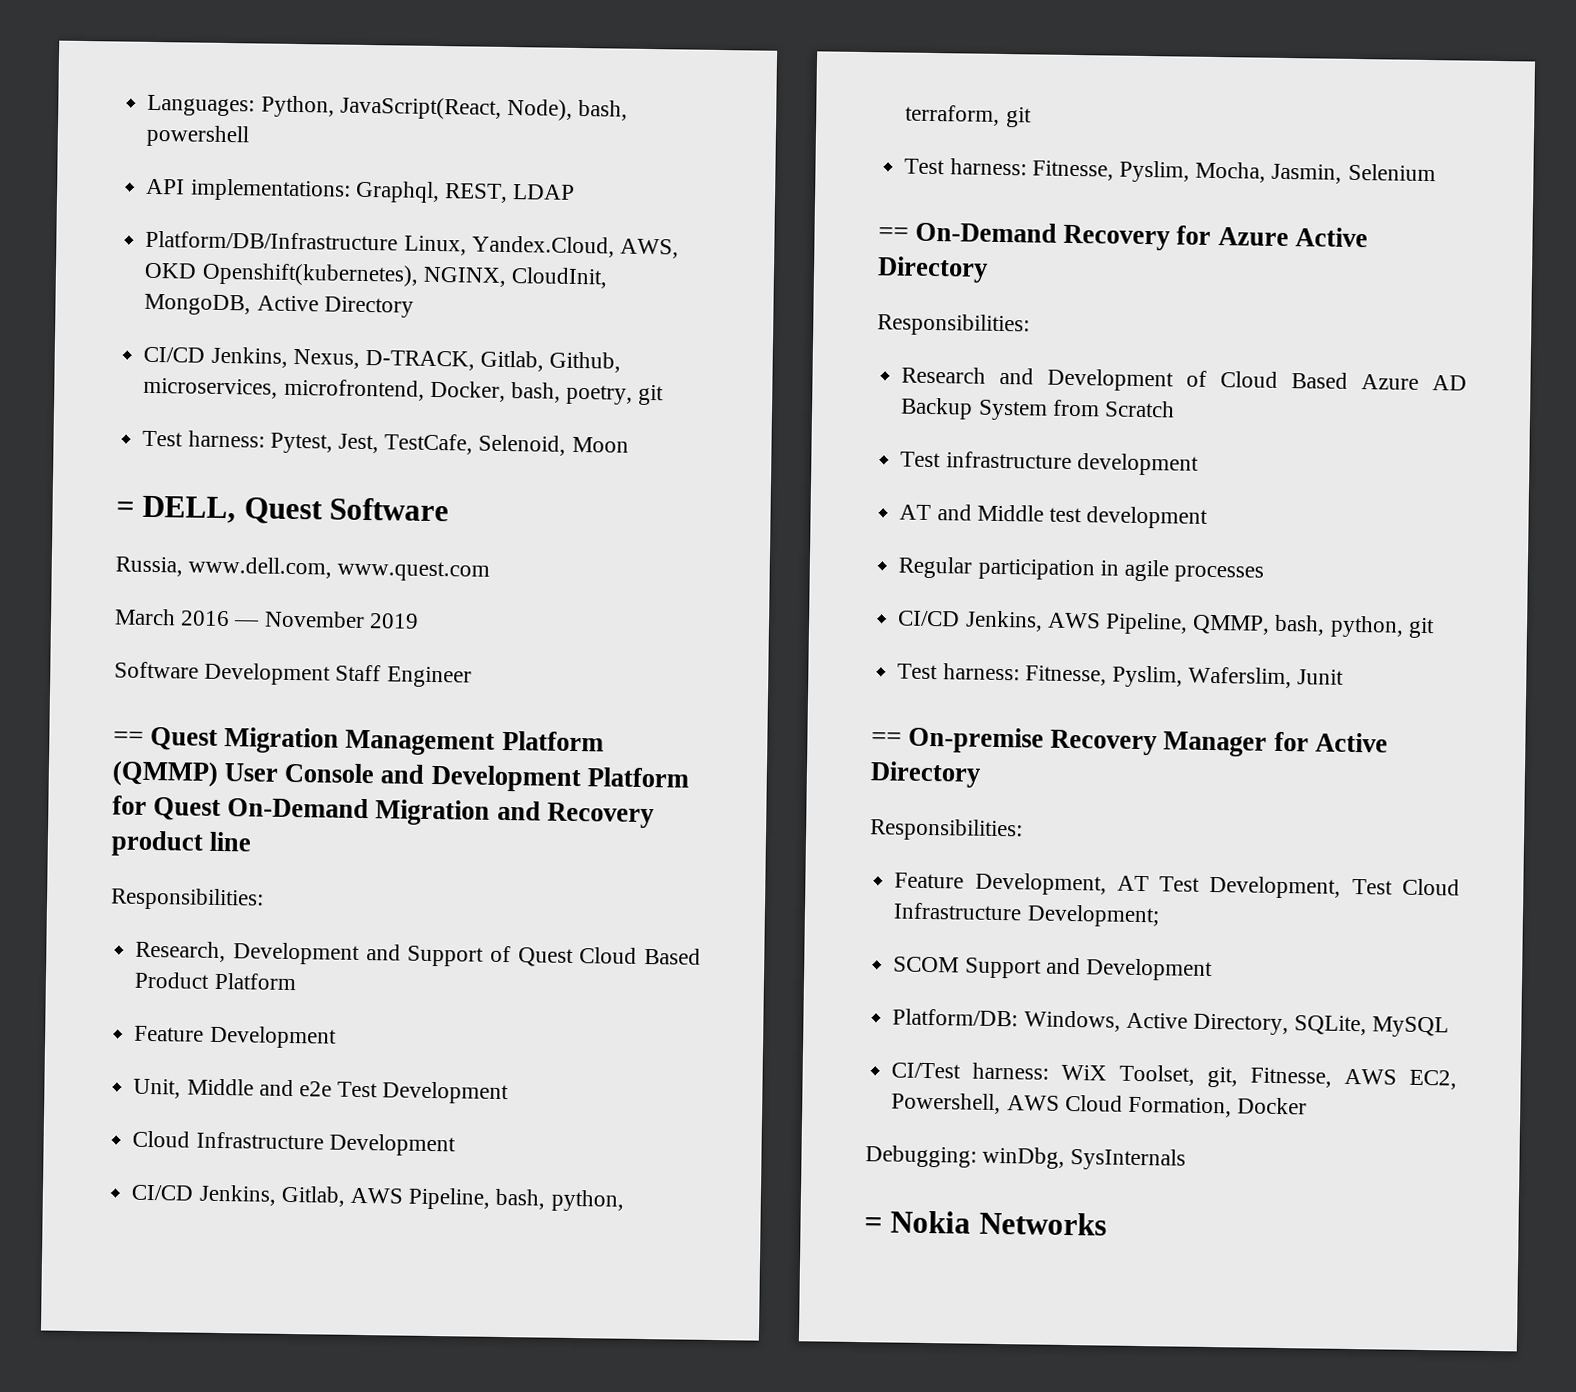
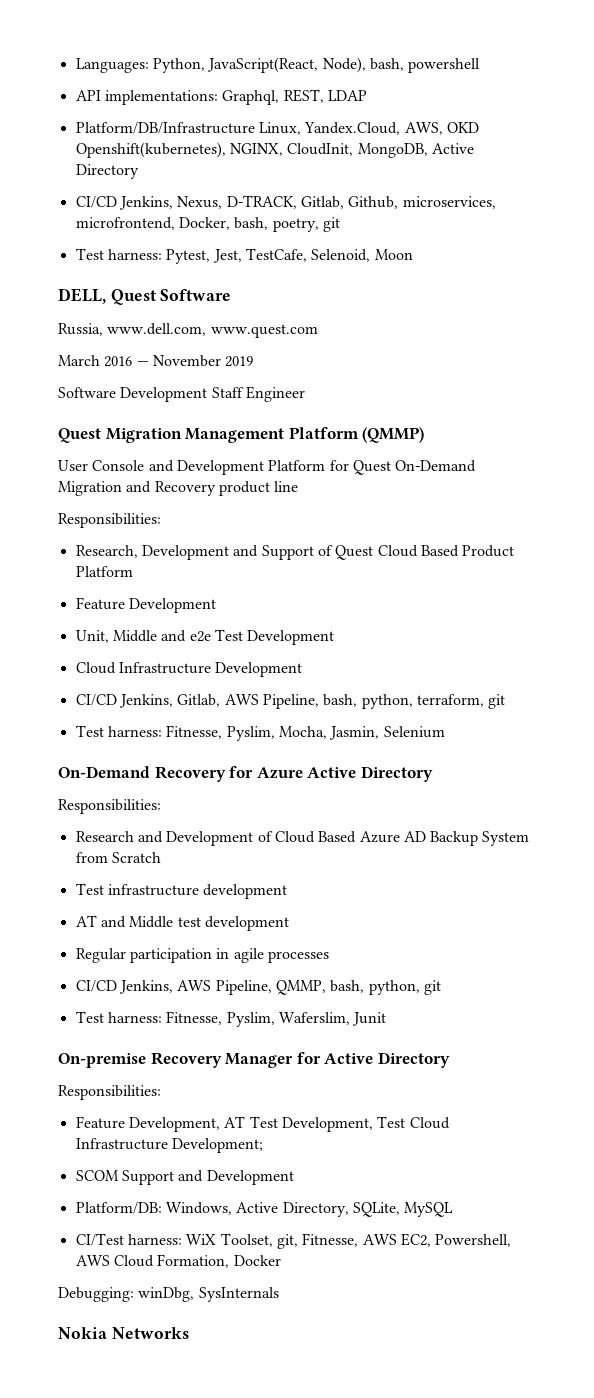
[116,501,135,517] = -> (413, 254) none
[113,731,144,745] == -> (305, 394) none
(219, 773) none -> (425, 435) //
[878,227,909,241] == -> (445, 732) none
[871,732,902,746] == -> (387, 1019) none
[864,1217,883,1233] = -> (279, 1294) none

